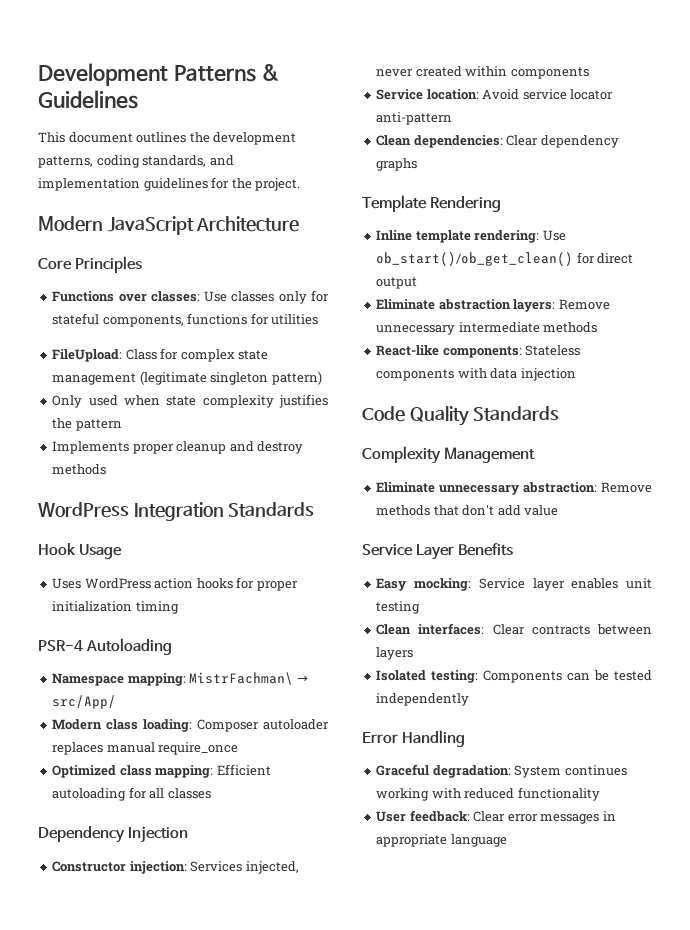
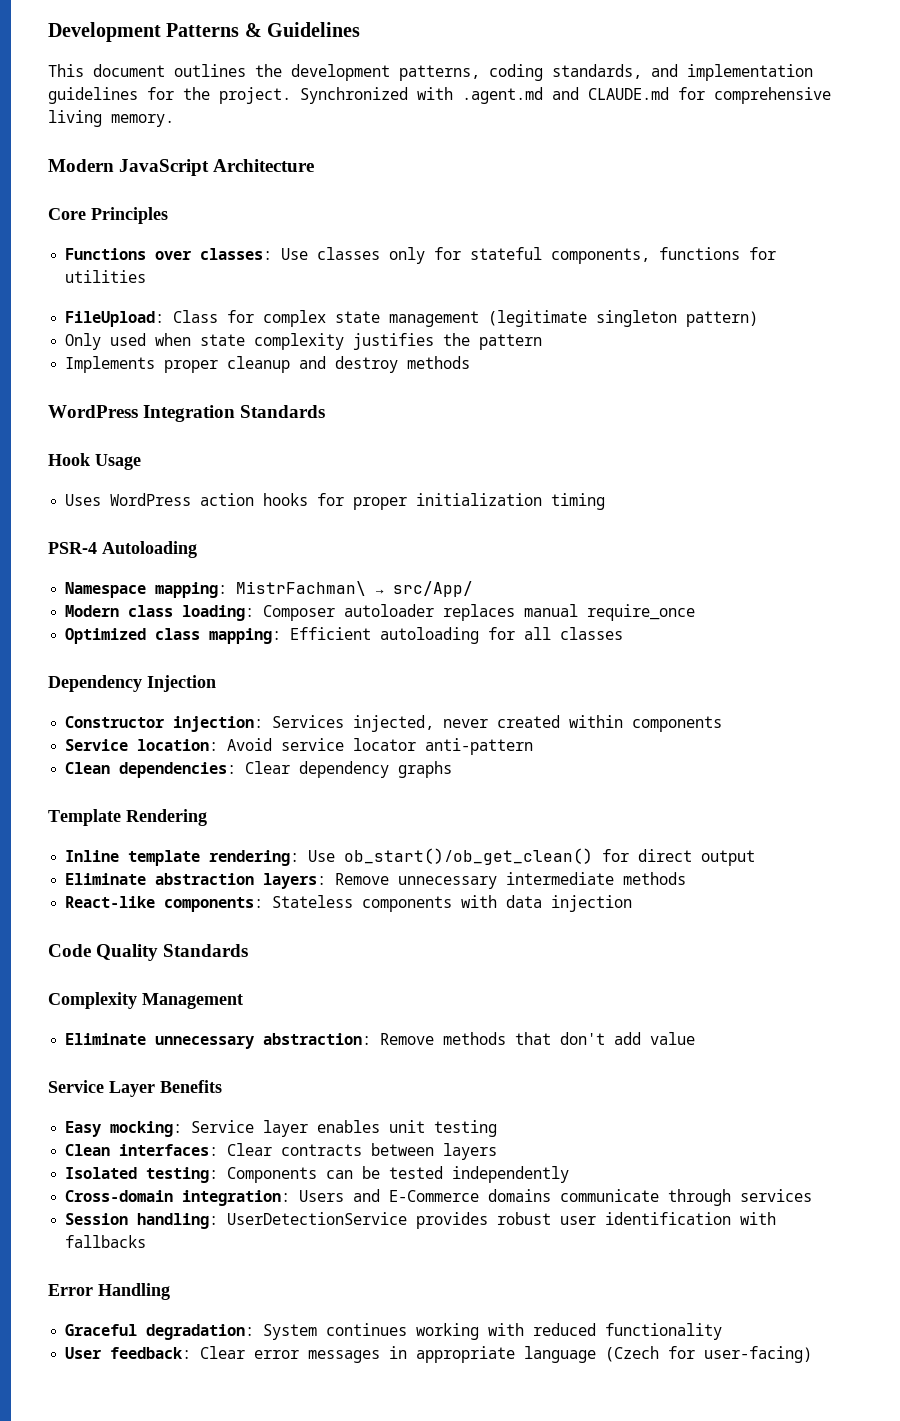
(301, 184) none -> [300,87,831,104] [48,110,174,127] Synchronized with .agent.md and CLAUDE.md for comprehensive living memory.
(470, 699) none -> [65,1189,813,1206] [65,1212,777,1229] [65,1235,147,1248] // Cross-domain integration: Users and E-Commerce domains communicate through services // Session handling: UserDetectionService provides robust user identification with fallbacks
(507, 840) none -> [605,1346,813,1363] (Czech for user-facing)

